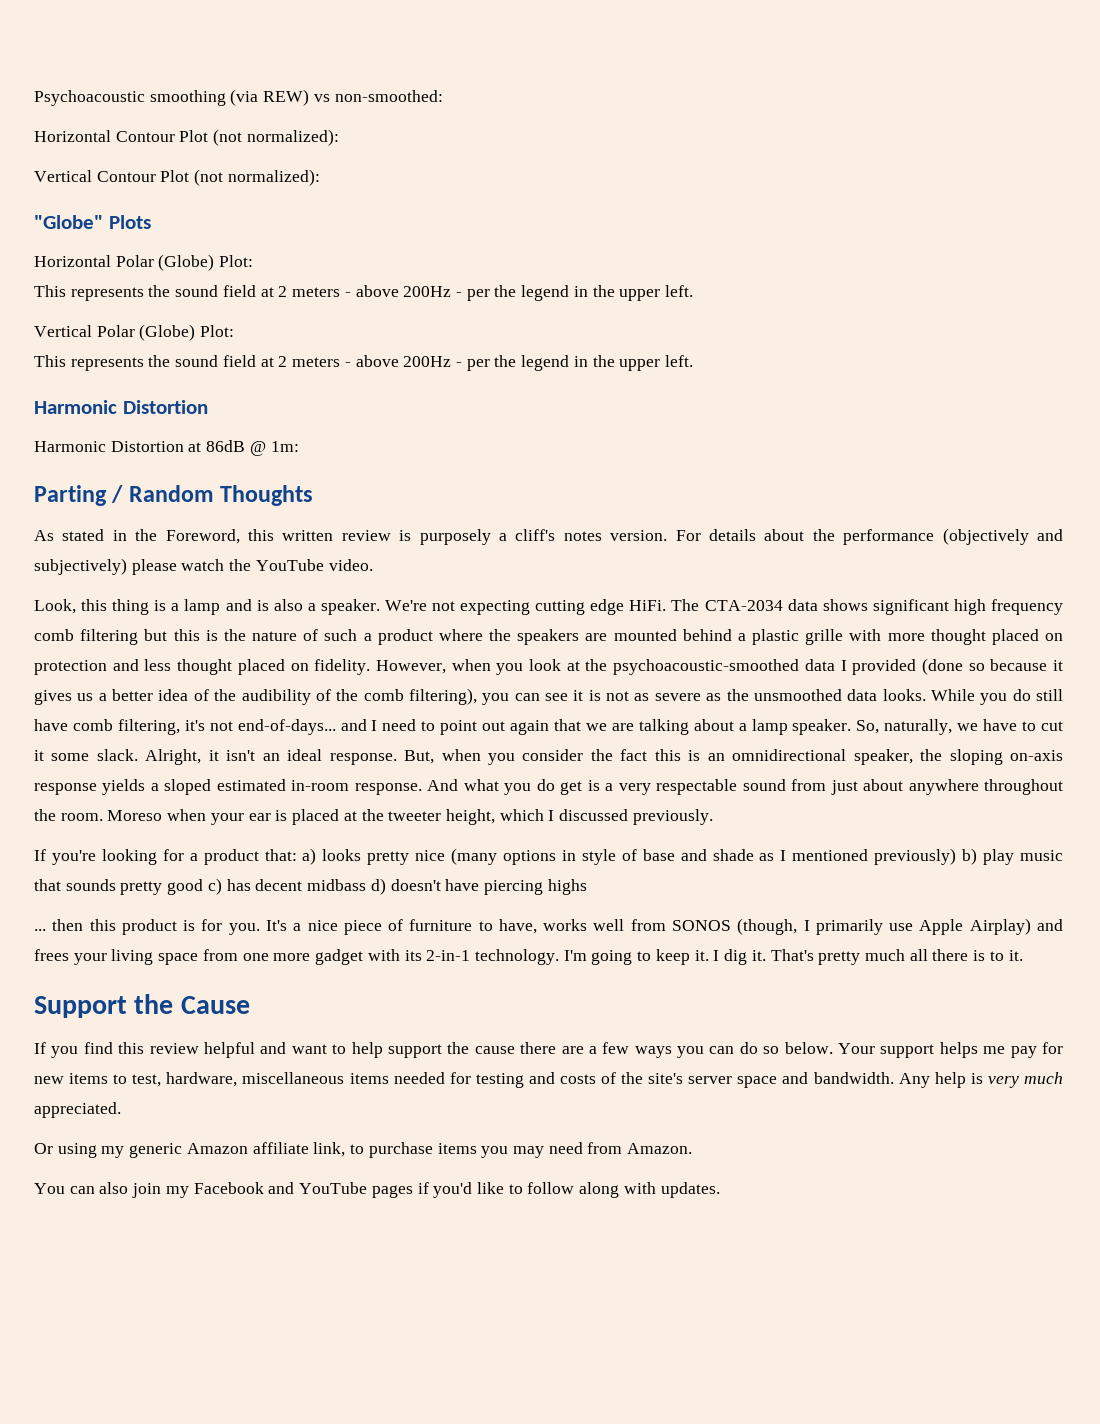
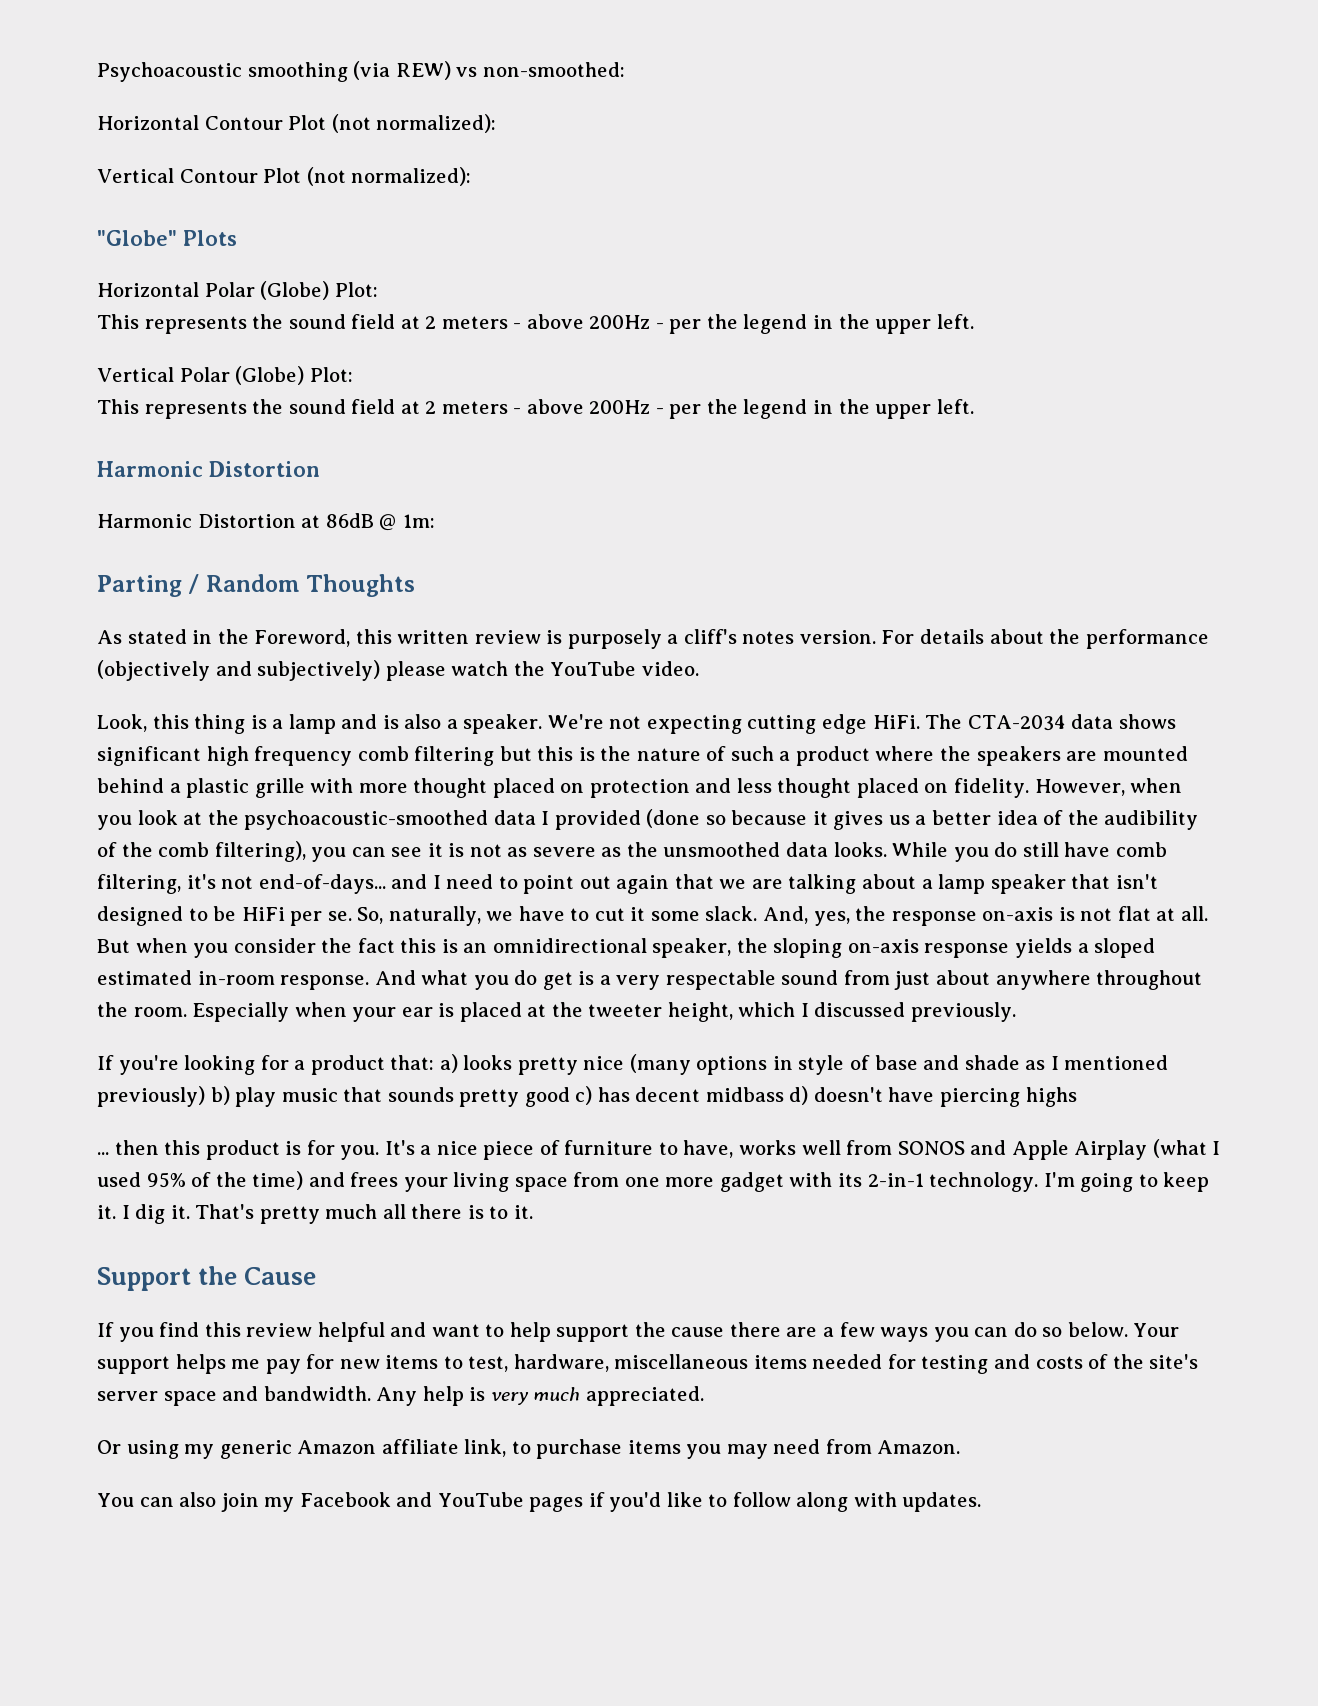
[792,719,852,735] speaker. -> [990,874,1158,894] [97,906,352,926] speaker that isn't designed to be HiFi per se.
[145,749,435,765] Alright, it isn't an ideal response. But, -> [763,906,1208,926] [97,939,130,953] And, yes, the response on-axis is not flat at all. But
[107,810,163,821] Moreso -> [192,1002,290,1022] Especially
[737,918,1031,935] (though, I primarily use Apple Airplay) -> [970,1139,1221,1160] [97,1171,304,1190] and Apple Airplay (what I used 95% of the time)

